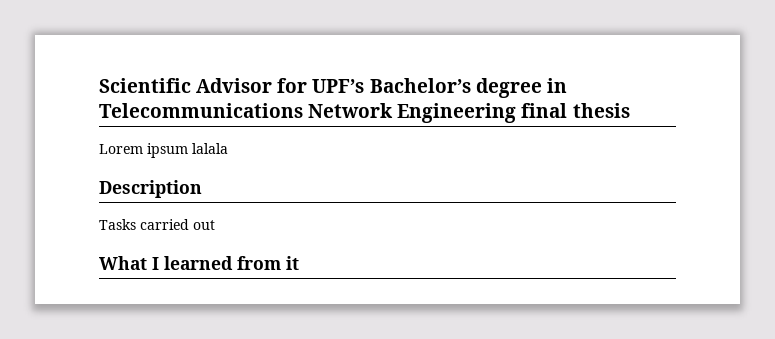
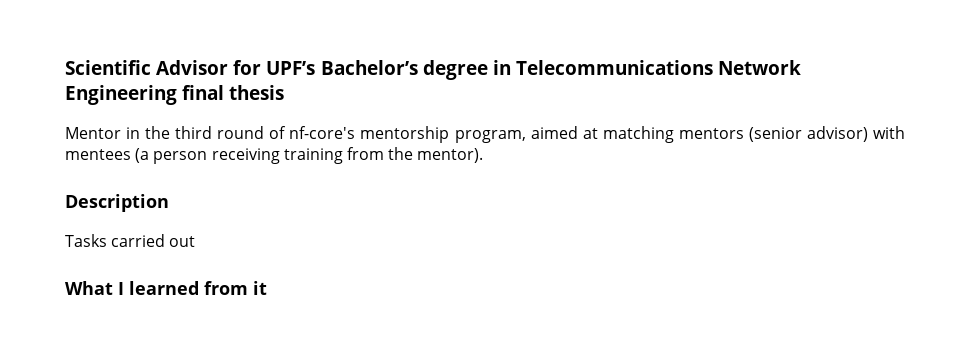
[99,143,228,158] Lorem ipsum lalala -> [65,126,905,143] [65,147,484,164] Mentor in the third round of nf-core's mentorship program, aimed at matching mentors (senior advisor) with mentees (a person receiving training from the mentor).

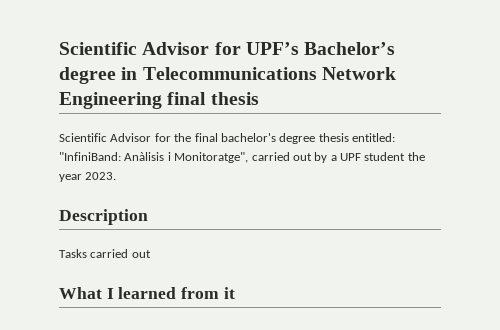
[65,126,905,143] [65,147,484,164] Mentor in the third round of nf-core's mentorship program, aimed at matching mentors (senior advisor) with mentees (a person receiving training from the mentor). -> [59,133,395,144] [59,152,425,163] [59,172,117,182] Scientific Advisor for the final bachelor's degree thesis entitled: "InfiniBand: Anàlisis i Monitoratge", carried out by a UPF student the year 2023.

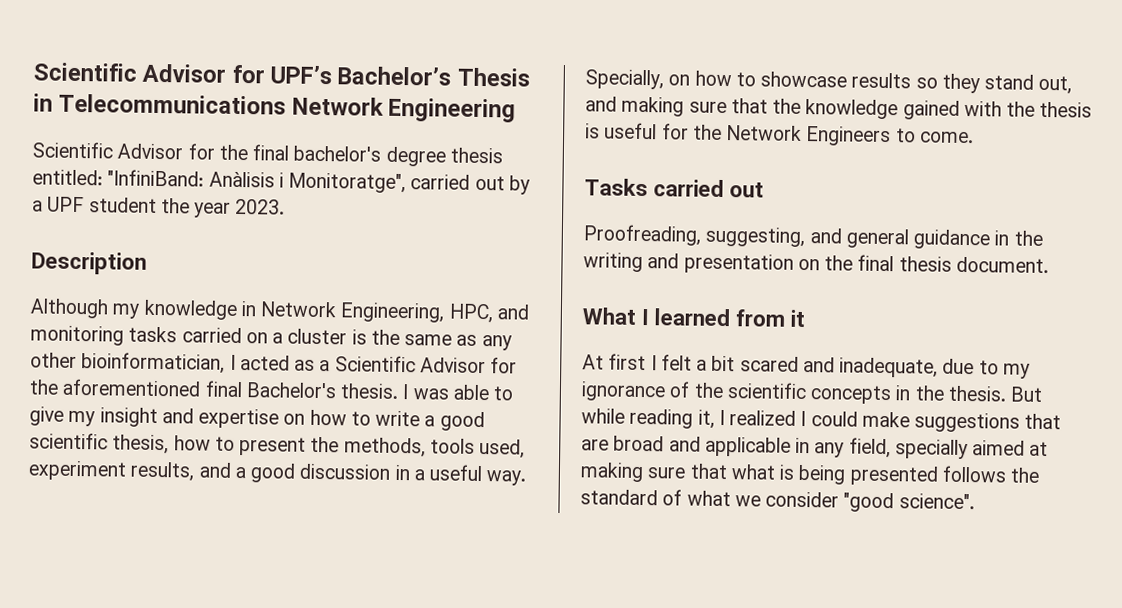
[59,67,116,84] degree -> [456,67,530,87] Thesis
[167,92,259,105] final thesis -> (517, 110) none
[59,249,151,258] Tasks carried out -> [30,298,529,324] [30,325,512,351] [30,352,518,374] [29,378,514,401] [29,406,485,432] [29,432,526,459] [28,460,527,486] [585,69,1073,95] [585,96,1093,120] [585,122,974,147] [584,178,765,198] [583,224,1043,250] [583,252,1049,274] Although my knowledge in Network Engineering, HPC, and monitoring tasks carried on a cluster is the same as any other bioinformatician, I acted as a Scientific Advisor for the aforementioned final Bachelor's thesis. I was able to give my insight and expertise on how to write a good scientific thesis, how to present the methods, tools used, experiment results, and a good discussion in a useful way. Specially, on how to showcase results so they stand out, and making sure that the knowledge gained with the thesis is useful for the Network Engineers to come. // Tasks carried out // Proofreading, suggesting, and general guidance in the writing and presentation on the final thesis document.
(235, 293) none -> [582,353,1030,379] [581,381,1044,405] [581,408,1062,433] [581,435,1049,460] [580,462,1041,486] [580,489,975,513] // At first I felt a bit scared and inadequate, due to my ignorance of the scientific concepts in the thesis. But while reading it, I realized I could make suggestions that are broad and applicable in any field, specially aimed at making sure that what is being presented follows the standard of what we consider "good science".

